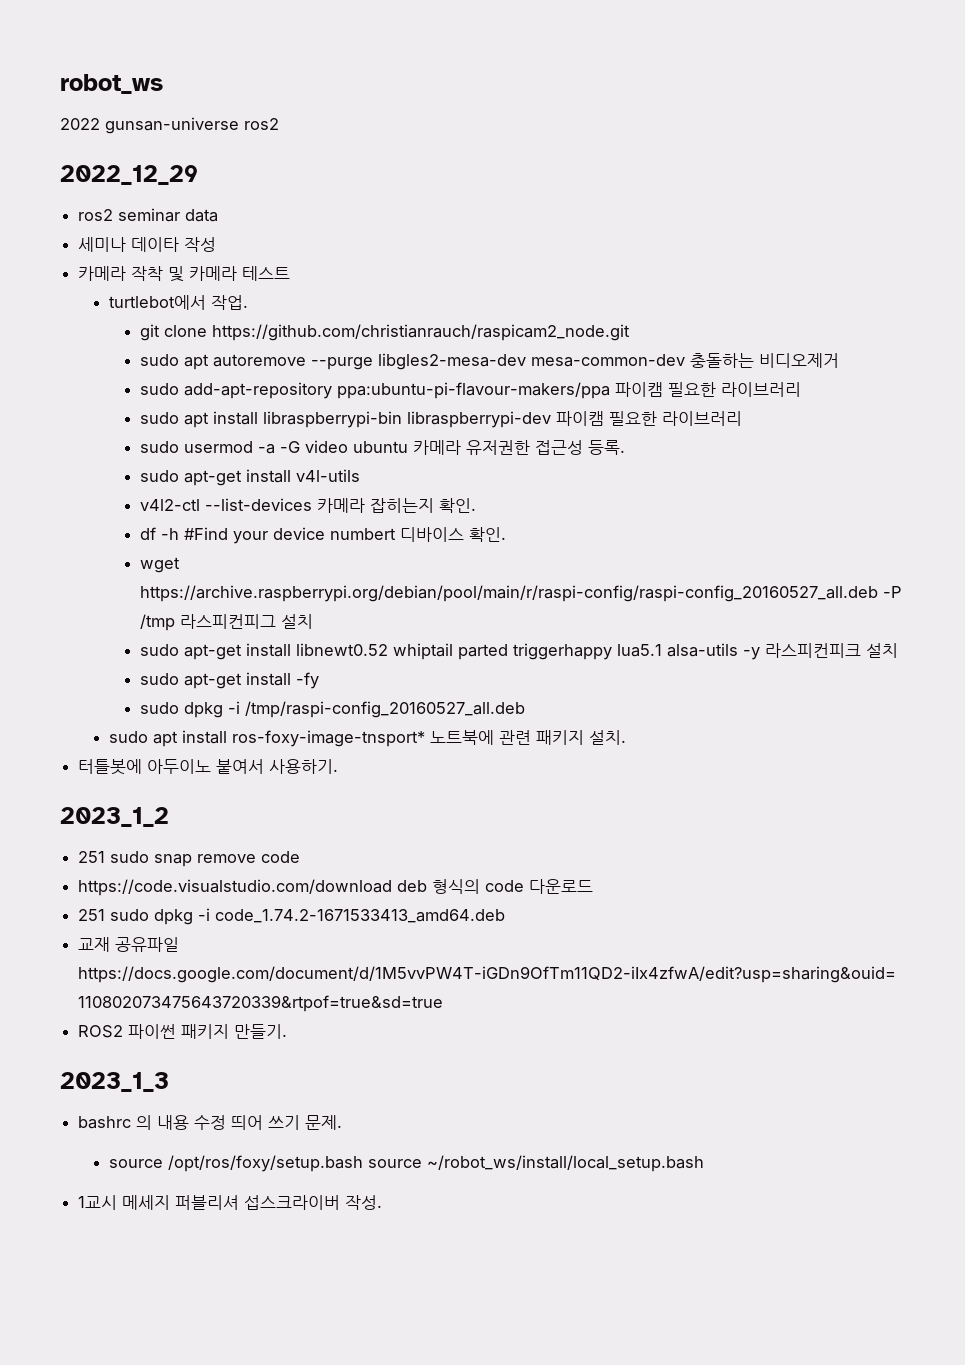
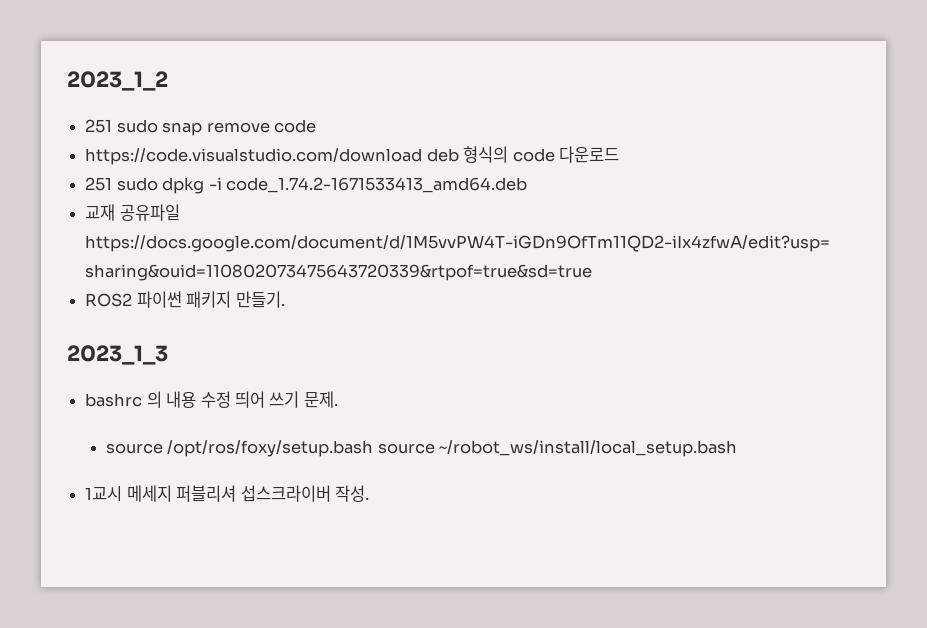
[60,74,163,94] [60,117,279,134] [60,165,198,185] [78,208,219,222] [78,237,217,252] [78,266,291,282] [108,295,248,310] [139,324,630,341] [139,353,839,370] [139,382,801,399] [139,411,742,428] [139,440,625,455] [139,469,360,486] [139,498,476,513] [139,527,506,544] [139,557,180,573] [139,585,902,602] [139,614,313,631] [139,643,898,660] [139,672,319,689] [139,701,525,718] [108,730,626,747] [78,759,339,775] robot_ws // 2022 gunsan-universe ros2 // 2022_12_29 // ros2 seminar data // 세미나 데이타 작성 // 카메라 작착 및 카메라 테스트 // turtlebot에서 작업. // git clone https://github.com/christianrauch/raspicam2_node.git // sudo apt autoremove --purge libgles2-mesa-dev mesa-common-dev 충돌하는 비디오제거 // sudo add-apt-repository ppa:ubuntu-pi-flavour-makers/ppa 파이캠 필요한 라이브러리 // sudo apt install libraspberrypi-bin libraspberrypi-dev 파이캠 필요한 라이브러리 // sudo usermod -a -G video ubuntu 카메라 유저권한 접근성 등록. // sudo apt-get install v4l-utils // v4l2-ctl --list-devices 카메라 잡히는지 확인. // df -h #Find your device numbert 디바이스 확인. // wget https://archive.raspberrypi.org/debian/pool/main/r/raspi-config/raspi-config_20160527_all.deb -P /tmp 라스피컨피그 설치 // sudo apt-get install libnewt0.52 whiptail parted triggerhappy lua5.1 alsa-utils -y 라스피컨피크 설치 // sudo apt-get install -fy // sudo dpkg -i /tmp/raspi-config_20160527_all.deb // sudo apt install ros-foxy-image-tnsport* 노트북에 관련 패키지 설치. // 터틀봇에 아두이노 붙여서 사용하기. // -> (67, 81) none

